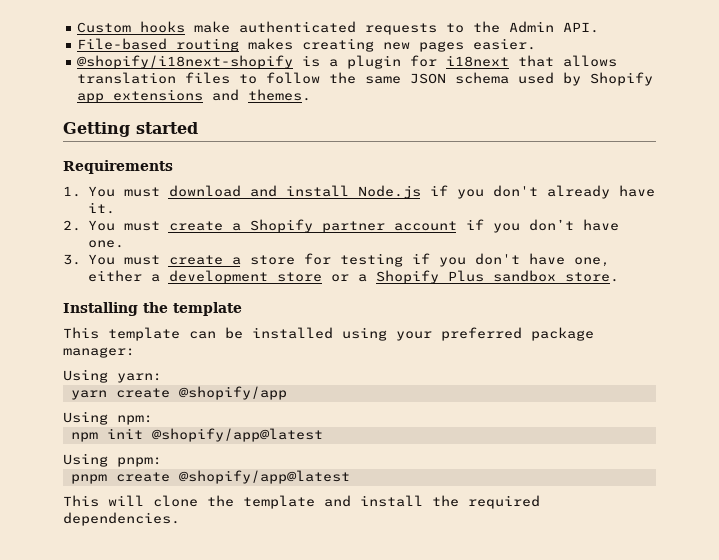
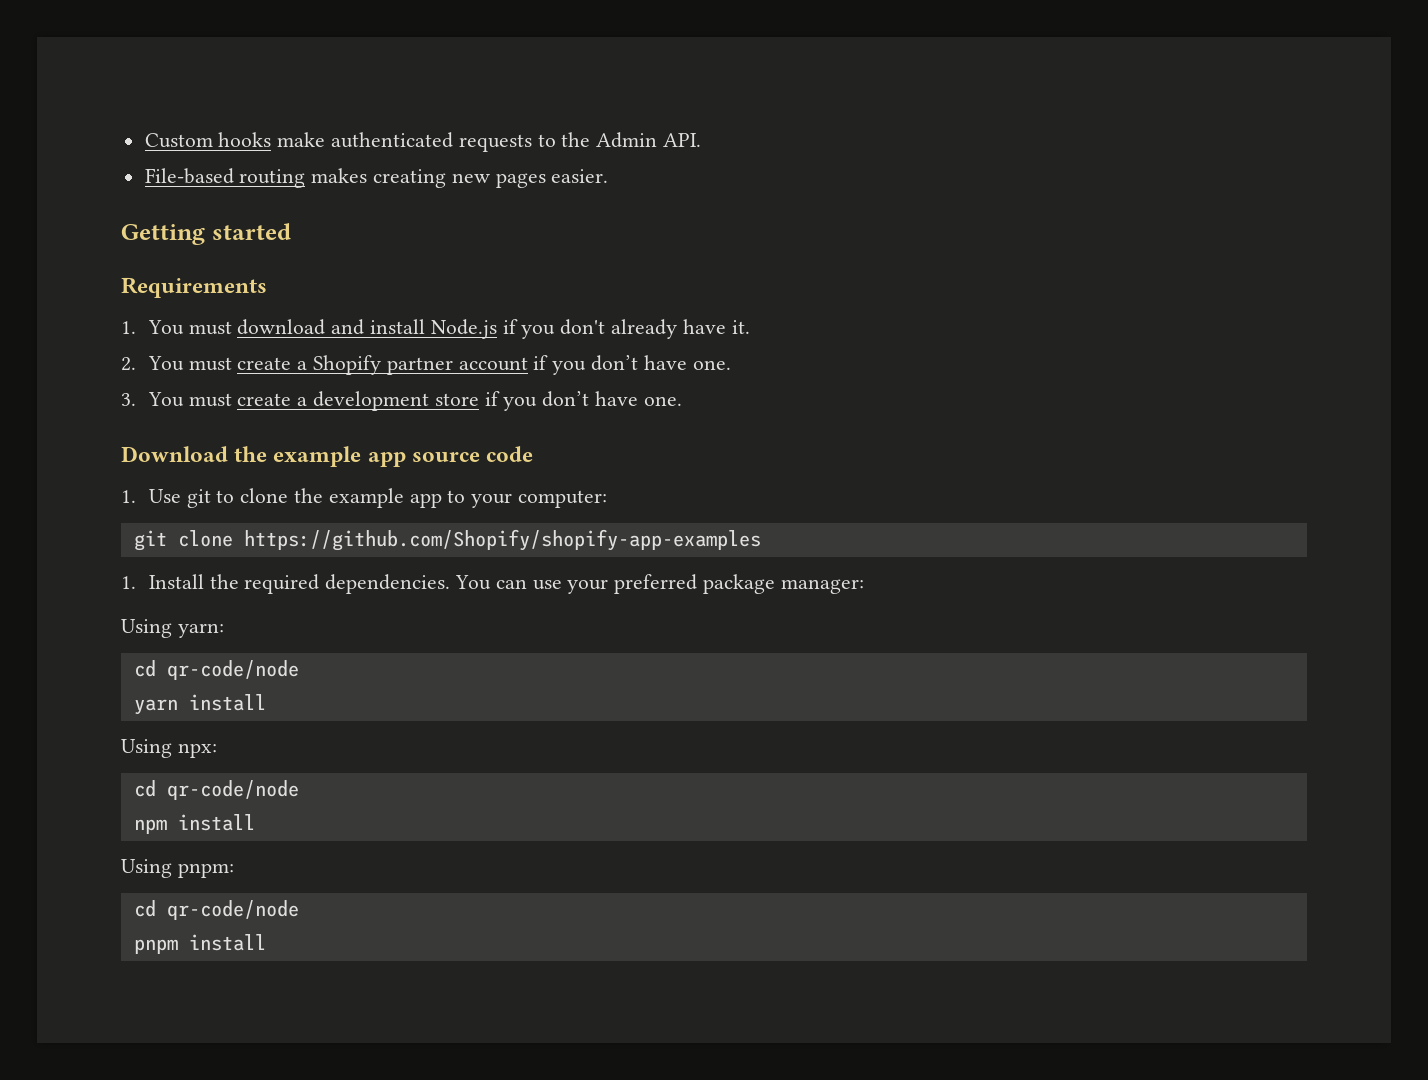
[77,55,618,69] [77,72,654,86] [77,89,312,103] // @shopify/i18next-shopify is a plugin for i18next that allows translation files to follow the same JSON schema used by Shopify app extensions and themes. -> (609, 176) none
[249,253,610,267] [87,270,619,284] [63,302,242,316] [63,327,387,341] store for testing if you don't have one, either a development store or a Shopify Plus sandbox store. // Installing the template // This template can be installed using -> [312,391,682,411] [121,446,534,467] [121,488,607,508] [133,529,761,551] [121,574,562,594] development store if you don’t have one. // Download the example app source code // 1. Use git to clone the example app to your computer: // git clone https://github.com/Shopify/shopify-app-examples // 1. Install the required dependencies. You can use
(162, 378) none -> [133,660,299,680] // cd qr-code/node
[115,386,287,400] [63,411,153,425] create @shopify/app // Using npm: -> [188,694,266,711] [121,739,217,758] [133,780,299,800] install // Using npx: // cd qr-code/node
[106,428,323,442] init @shopify/app@latest -> [177,814,255,831] install
(162, 462) none -> [133,900,299,920] // cd qr-code/node
[115,470,350,484] [63,495,540,509] [63,512,180,526] create @shopify/app@latest // This will clone the template and install the required dependencies. -> [188,934,266,951] install

